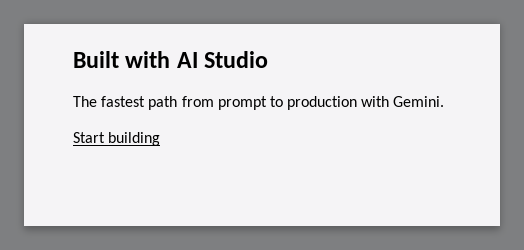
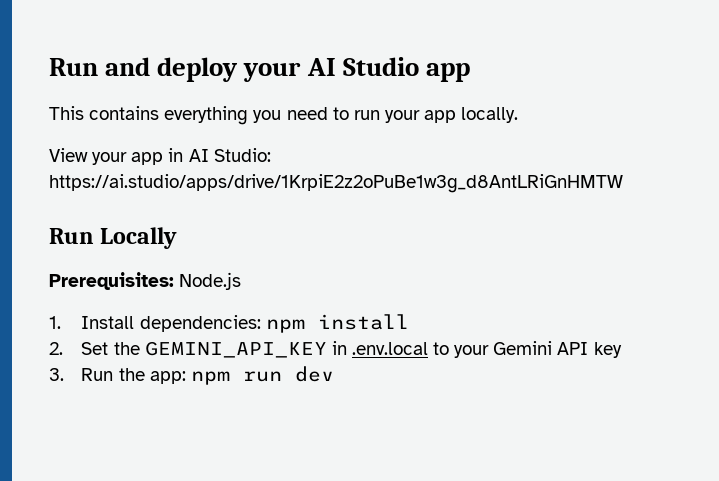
[73,51,269,68] [73,96,445,110] [73,132,161,146] Built with AI Studio // The fastest path from prompt to production with Gemini. // Start building -> [49,57,470,82] [49,106,519,125] [49,148,271,165] [49,174,623,193] [49,227,178,249] [49,272,242,290] [49,314,409,333] [49,341,622,358] [49,366,334,385] Run and deploy your AI Studio app // This contains everything you need to run your app locally. // View your app in AI Studio: https://ai.studio/apps/drive/1KrpiE2z2oPuBe1w3g_d8AntLRiGnHMTW // Run Locally // Prerequisites: Node.js // 1. Install dependencies: npm install // 2. Set the GEMINI_API_KEY in .env.local to your Gemini API key // 3. Run the app: npm run dev

